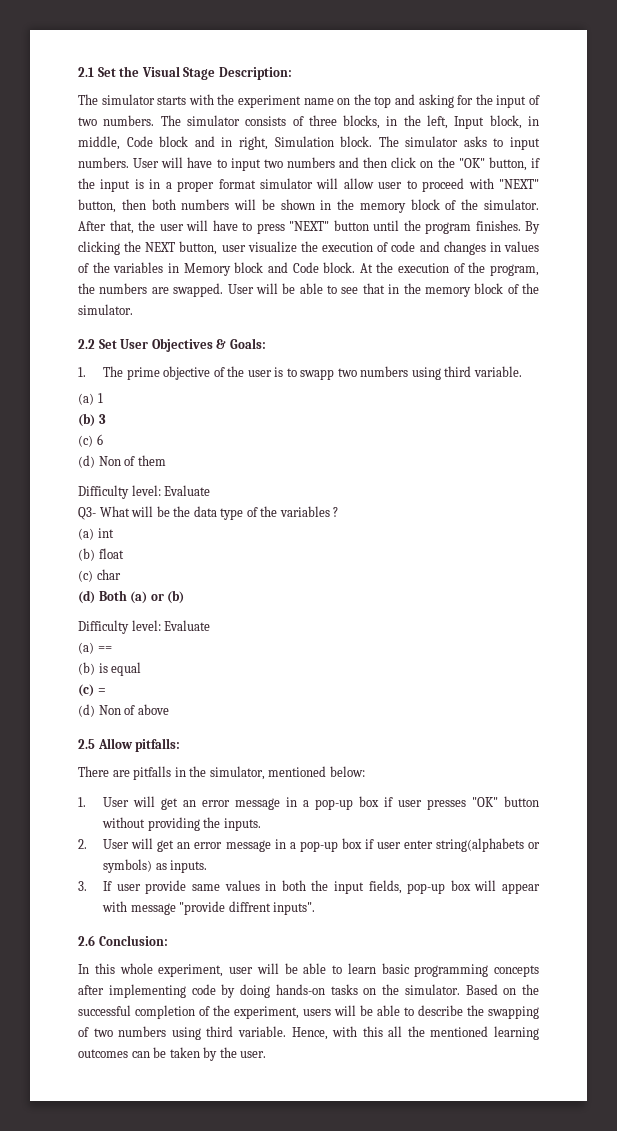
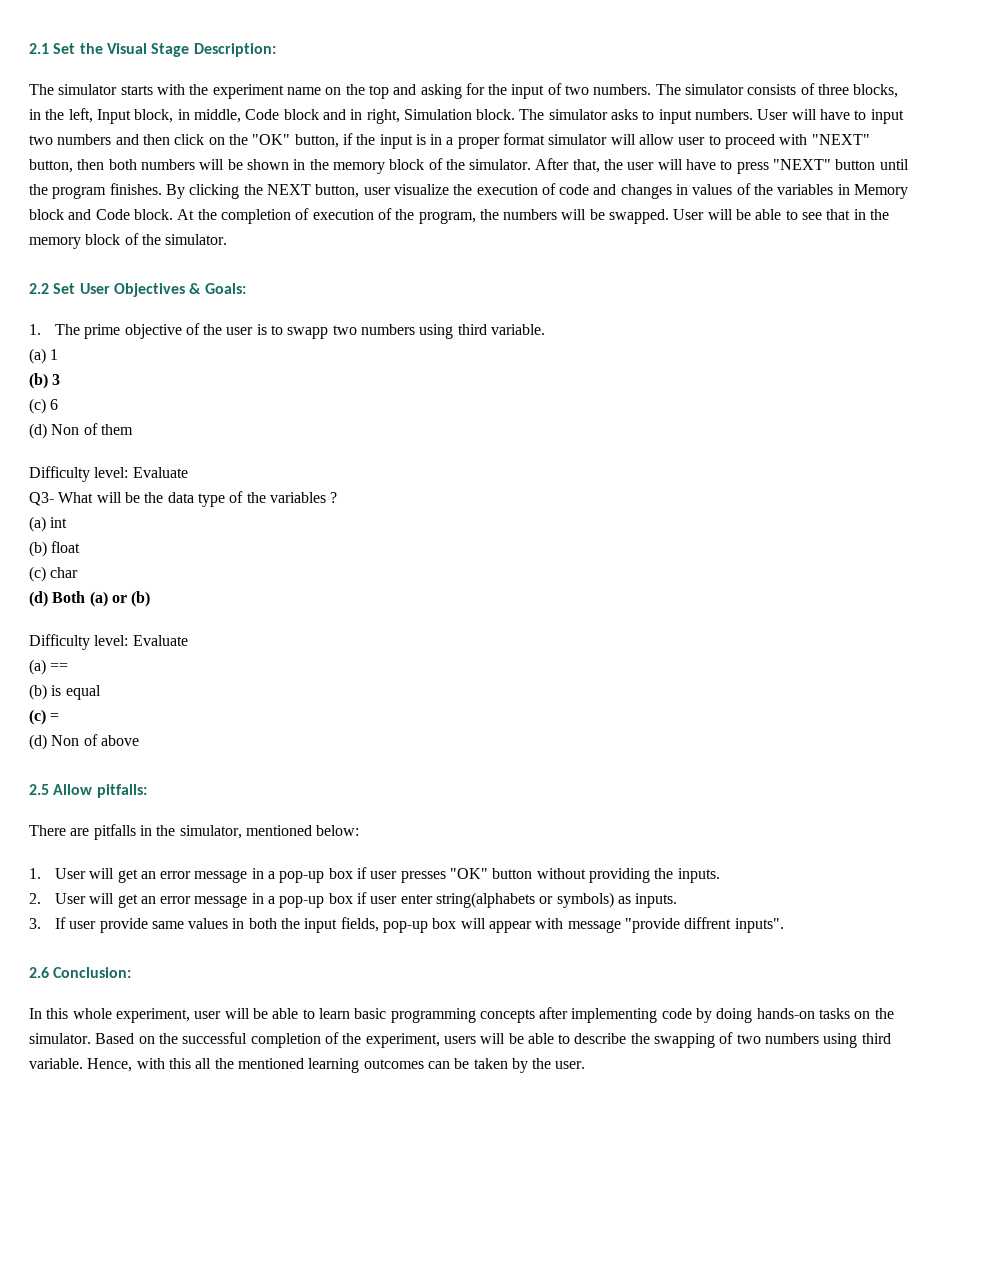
(394, 267) none -> [220,208,310,224] completion of
[151,287,169,294] are -> [561,209,605,220] will be

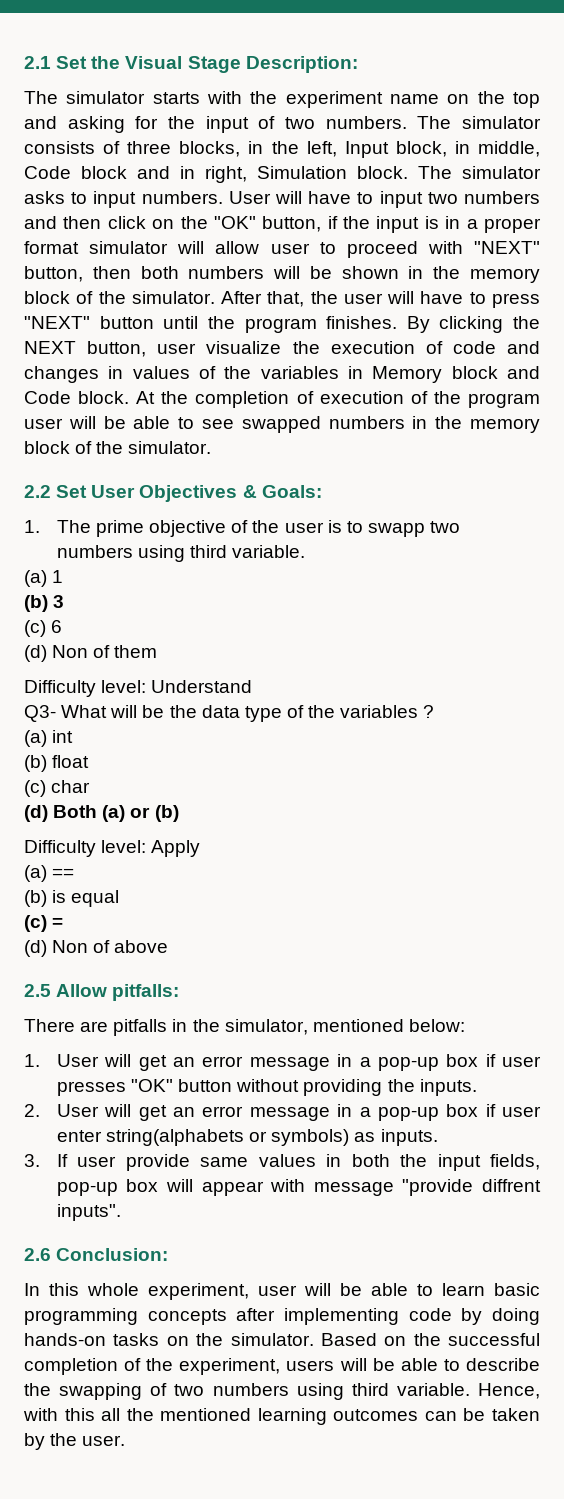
[418,209,705,224] program, the numbers will be swapped. User -> [467,393,540,408] [24,418,63,429] program user
[826,209,851,220] that -> [241,416,405,433] swapped numbers
[132,467,188,478] Evaluate -> [151,680,253,693] Understand
[132,635,188,646] Evaluate -> [151,840,201,857] Apply

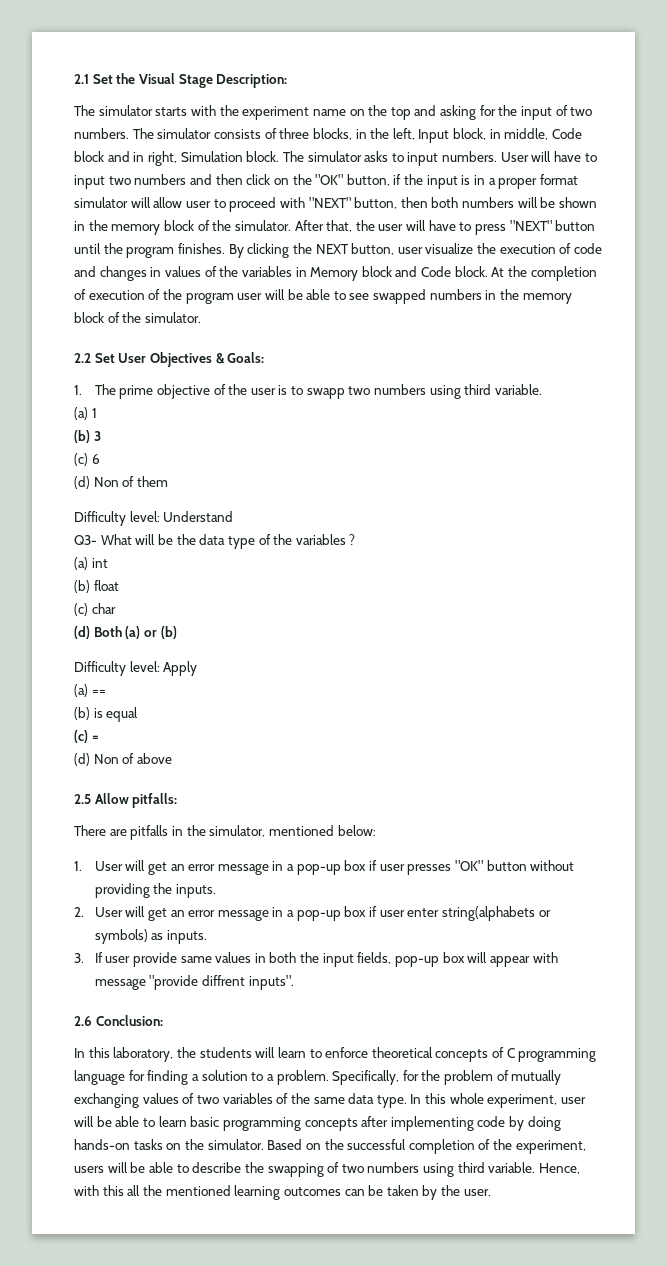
(79, 1289) none -> [113,1047,597,1062] [74,1070,562,1085] [74,1093,447,1108] laboratory, the students will learn to enforce theoretical concepts of C programming language for finding a solution to a problem. Specifically, for the problem of mutually exchanging values of two variables of the same data type. In this

